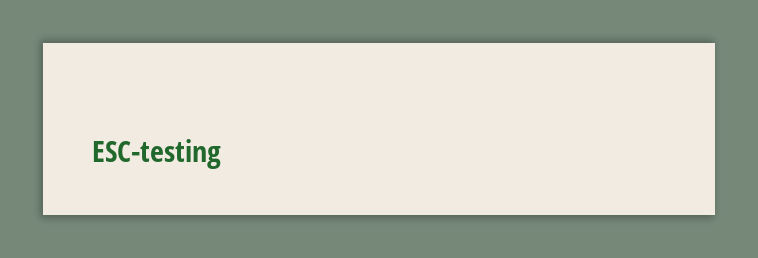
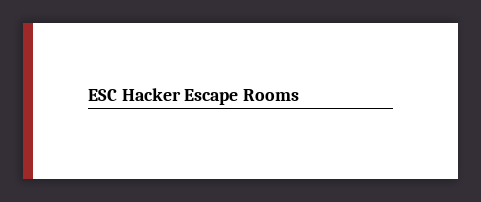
[92,139,221,169] ESC-testing -> [88,88,300,105] ESC Hacker Escape Rooms

